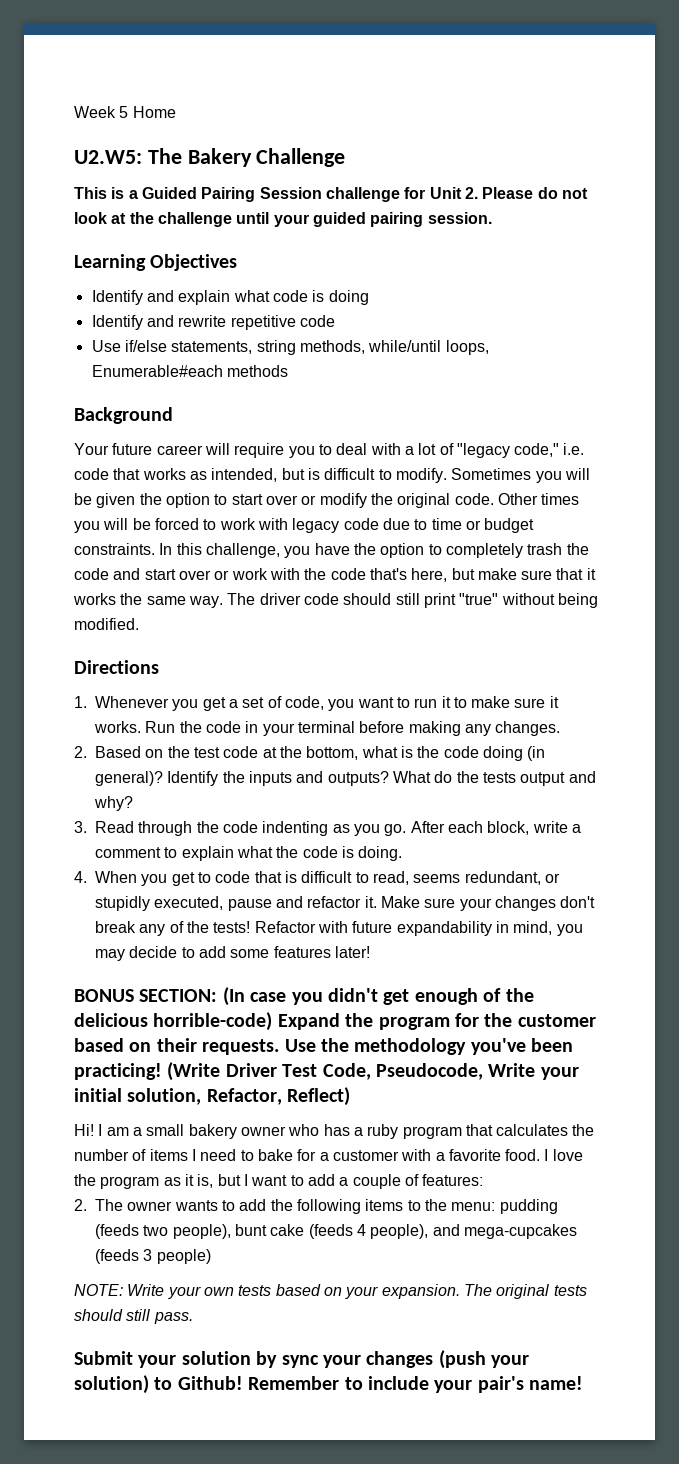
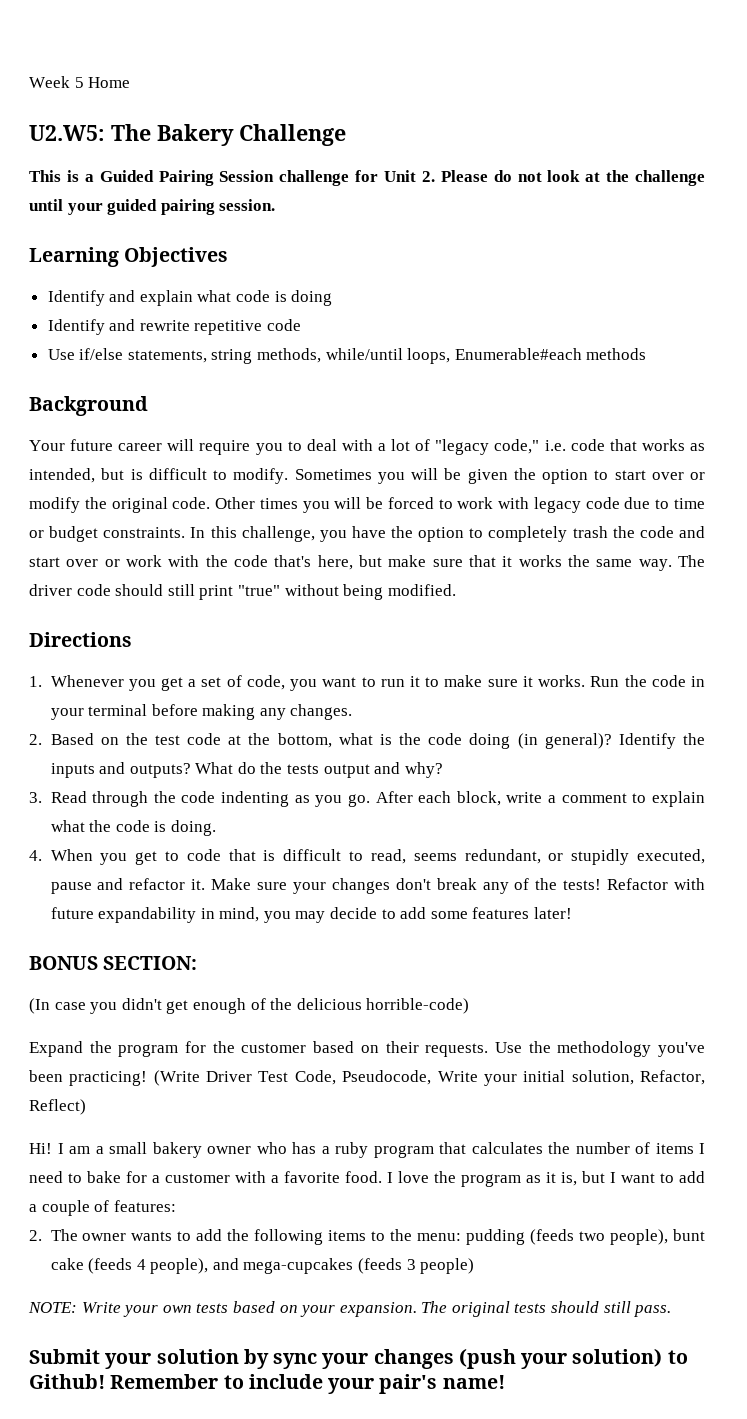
(218, 995) none -> (198, 963) //
(273, 1021) none -> (470, 1006) //

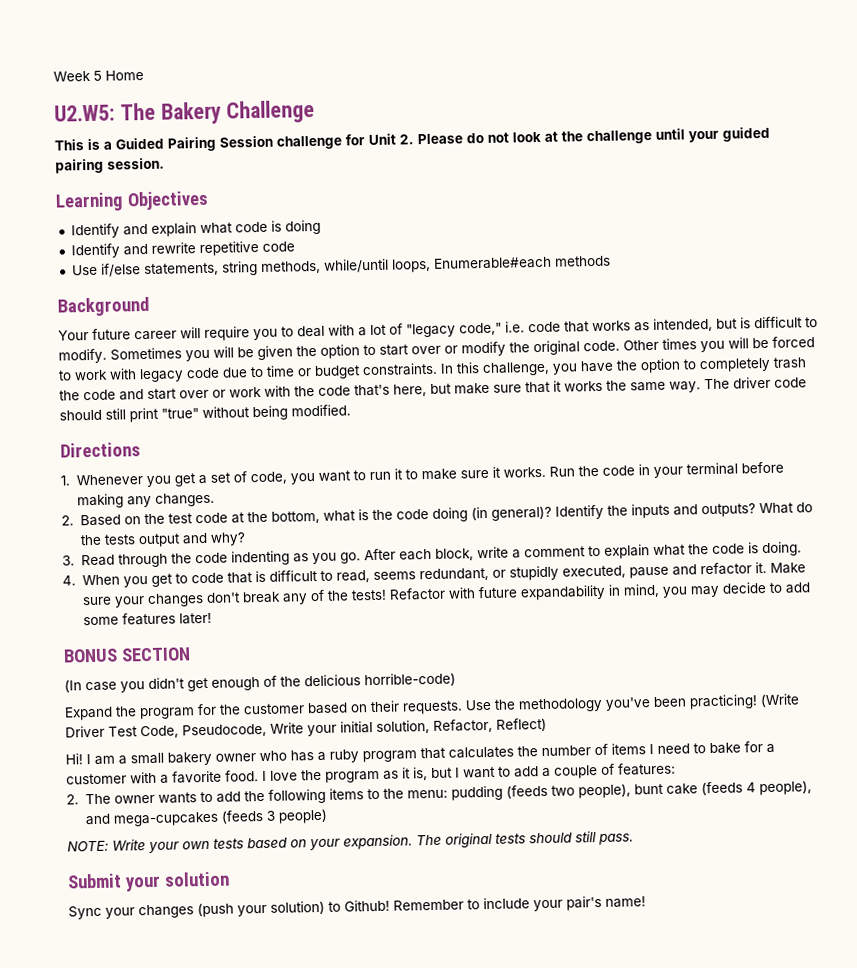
[103,956,198,970] SECTION: -> [120,647,191,662] SECTION
[243,1349,318,1369] by sync -> [68,905,102,920] // Sync

